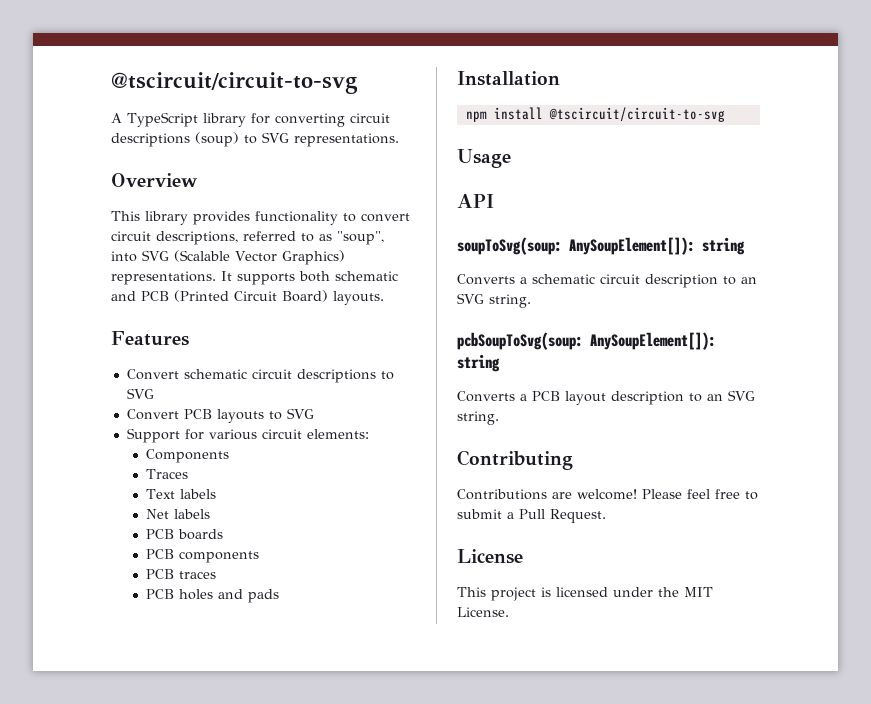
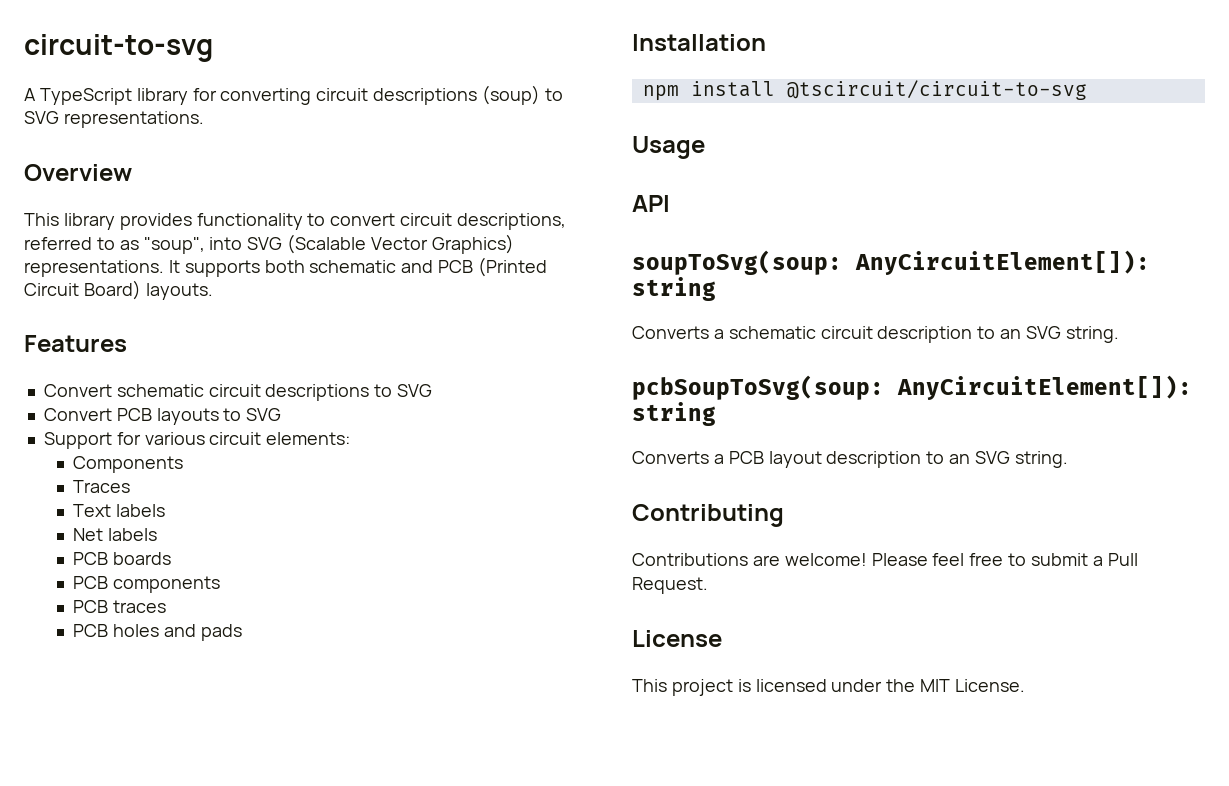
[111,72,358,94] @tscircuit/circuit-to-svg -> [24,34,213,62] circuit-to-svg
[569,237,695,255] AnySoupElement[]): -> [855,250,1150,275] AnyCircuitElement[]):
[590,332,716,350] AnySoupElement[]): -> [897,375,1192,400] AnyCircuitElement[]):

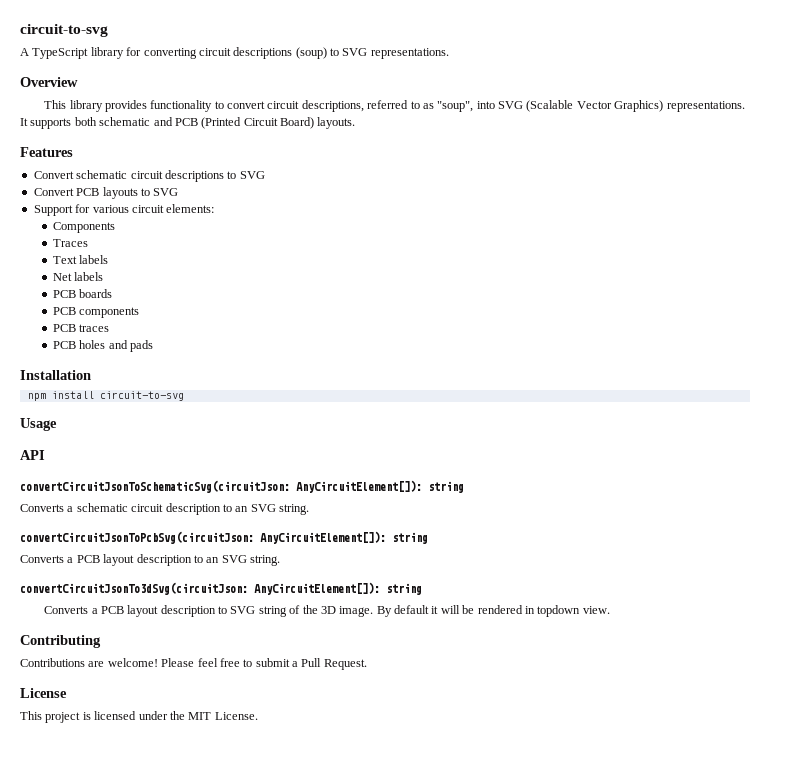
[786,80,1087,100] @tscircuit/circuit-to-svg -> [99,391,184,401] circuit-to-svg
[632,250,842,275] soupToSvg(soup: -> [20,480,290,493] convertCircuitJsonToSchematicSvg(circuitJson:
[632,375,884,400] pcbSoupToSvg(soup: -> [20,531,254,544] convertCircuitJsonToPcbSvg(circuitJson:
(1068, 459) none -> [20,582,422,595] [44,605,610,617] // convertCircuitJsonTo3dSvg(circuitJson: AnyCircuitElement[]): string // Converts a PCB layout description to SVG string of the 3D image. By default it will be rendered in topdown view.

